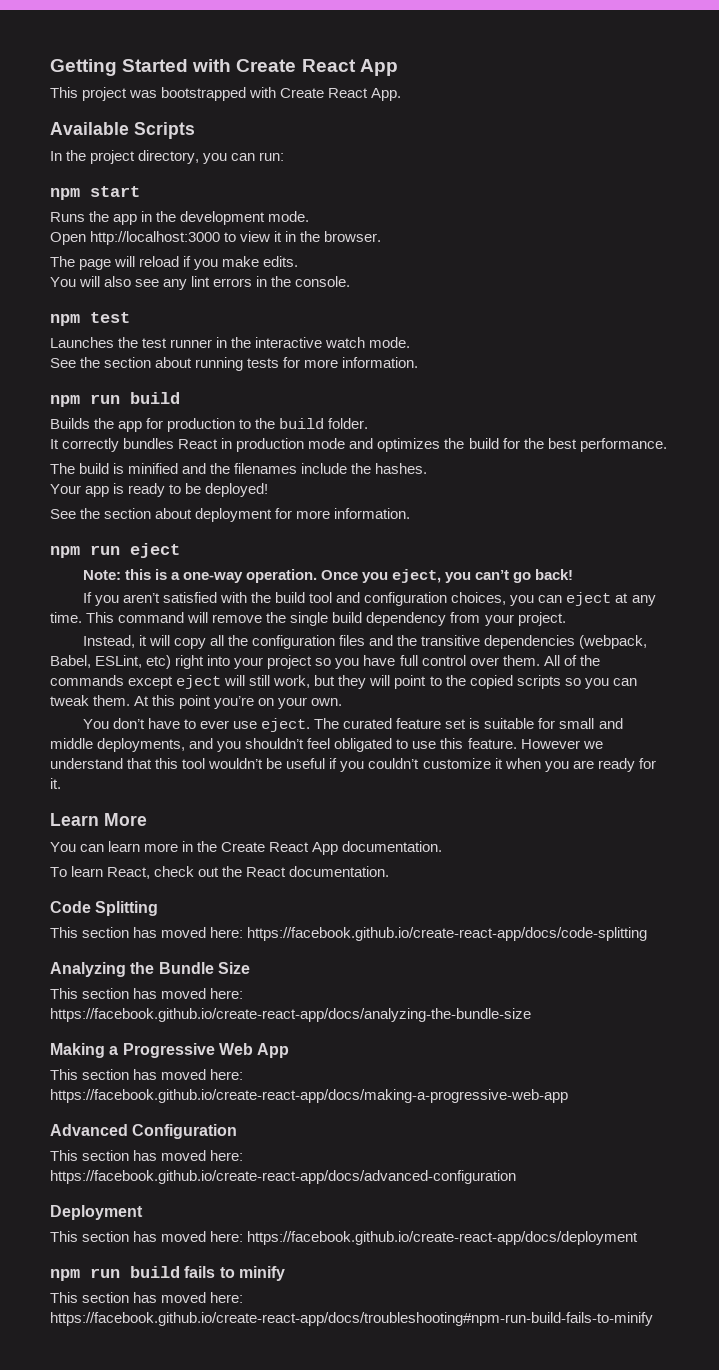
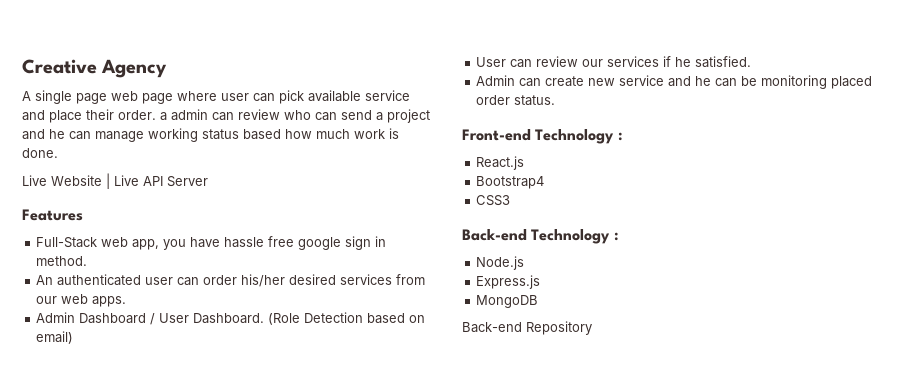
[50,59,398,76] [50,87,402,101] [50,122,195,139] [50,150,285,164] [50,186,140,200] [50,211,310,225] [50,231,382,245] [50,256,299,270] [50,276,351,290] [50,312,130,326] [50,337,411,348] [50,357,419,371] [50,392,180,407] [50,418,369,432] [50,438,667,452] [50,463,428,474] [50,483,269,497] [50,508,411,522] [50,543,180,558] [82,569,574,583] [82,592,656,606] [50,612,566,626] [82,635,648,649] [50,655,600,669] [50,675,637,689] [50,695,343,709] [82,718,623,732] [50,738,603,752] [50,758,656,772] [50,778,61,789] [50,813,147,826] [50,841,443,855] [50,866,390,879] [50,901,159,916] [50,927,648,941] [50,962,250,977] [50,988,244,999] [50,1008,531,1022] [50,1043,290,1058] [50,1069,244,1080] [50,1089,568,1103] [50,1124,238,1139] [50,1150,244,1161] [50,1170,516,1184] [50,1205,143,1220] [50,1231,639,1245] [50,1266,285,1281] [50,1292,244,1303] [50,1312,653,1326] Getting Started with Create React App // This project was bootstrapped with Create React App. // Available Scripts // In the project directory, you can run: // npm start // Runs the app in the development mode. // Open http://localhost:3000 to view it in the browser. // The page will reload if you make edits. // You will also see any lint errors in the console. // npm test // Launches the test runner in the interactive watch mode. // See the section about running tests for more information. // npm run build // Builds the app for production to the build folder. // It correctly bundles React in production mode and optimizes the build for the best performance. // The build is minified and the filenames include the hashes. // Your app is ready to be deployed! // See the section about deployment for more information. // npm run eject // Note: this is a one-way operation. Once you eject, you can’t go back! // If you aren’t satisfied with the build tool and configuration choices, you can eject at any time. This command will remove the single build dependency from your project. // Instead, it will copy all the configuration files and the transitive dependencies (webpack, Babel, ESLint, etc) right into your project so you have full control over them. All of the commands except eject will still work, but they will point to the copied scripts so you can tweak them. At this point you’re on your own. // You don’t have to ever use eject. The curated feature set is suitable for small and middle deployments, and you shouldn’t feel obligated to use this feature. However we understand that this tool wouldn’t be useful if you couldn’t customize it when you are ready for it. // Learn More // You can learn more in the Create React App documentation. // To learn React, check out the React documentation. // Code Splitting // This section has moved here: https://facebook.github.io/create-react-app/docs/code-splitting // Analyzing the Bundle Size // This section has moved here: https://facebook.github.io/create-react-app/docs/analyzing-the-bundle-size // Making a Progressive Web App // This section has moved here: https://facebook.github.io/create-react-app/docs/making-a-progressive-web-app // Advanced Configuration // This section has moved here: https://facebook.github.io/create-react-app/docs/advanced-configuration // Deployment // This section has moved here: https://facebook.github.io/create-react-app/docs/deployment // npm run build fails to minify // This section has moved here: https://facebook.github.io/create-react-app/docs/troubleshooting#npm-run-build-fails-to-minify -> [22,59,168,78] [22,90,410,104] [22,109,430,123] [22,128,399,142] [22,148,58,158] [22,173,208,189] [22,209,83,221] [36,236,387,250] [36,256,88,266] [36,274,426,287] [36,294,127,307] [36,312,426,325] [36,331,74,344] [476,56,752,68] [476,75,873,89] [476,95,556,106] [462,129,623,144] [476,156,525,170] [476,176,545,189] [476,195,511,206] [462,229,619,244] [476,256,525,270] [476,275,541,289] [476,295,539,308] [462,321,592,335] Creative Agency // A single page web page where user can pick available service and place their order. a admin can review who can send a project and he can manage working status based how much work is done. // Live Website | Live API Server // Features // Full-Stack web app, you have hassle free google sign in method. // An authenticated user can order his/her desired services from our web apps. // Admin Dashboard / User Dashboard. (Role Detection based on email) // User can review our services if he satisfied. // Admin can create new service and he can be monitoring placed order status. // Front-end Technology : // React.js // Bootstrap4 // CSS3 // Back-end Technology : // Node.js // Express.js // MongoDB // Back-end Repository

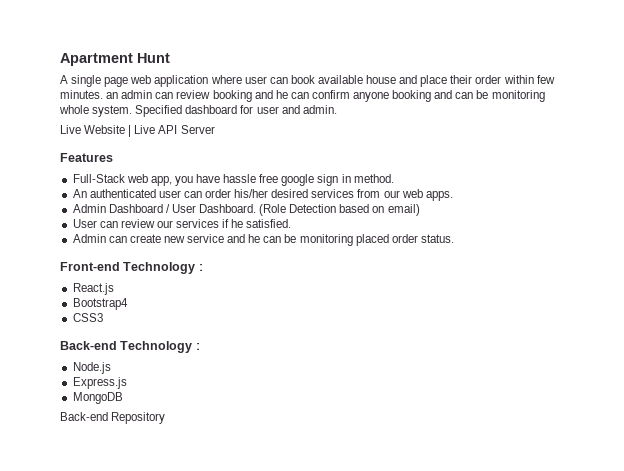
[22,59,168,78] Creative Agency -> [60,53,170,66] Apartment Hunt
[142,93,173,104] page -> [154,75,209,87] application
[279,90,410,104] [22,109,430,123] [22,128,399,142] [22,148,58,158] pick available service and place their order. a admin can review who can send a project and he can manage working status based how much work is done. -> [290,75,555,87] [60,90,545,102] [59,105,337,117] book available house and place their order within few minutes. an admin can review booking and he can confirm anyone booking and can be monitoring whole system. Specified dashboard for user and admin.

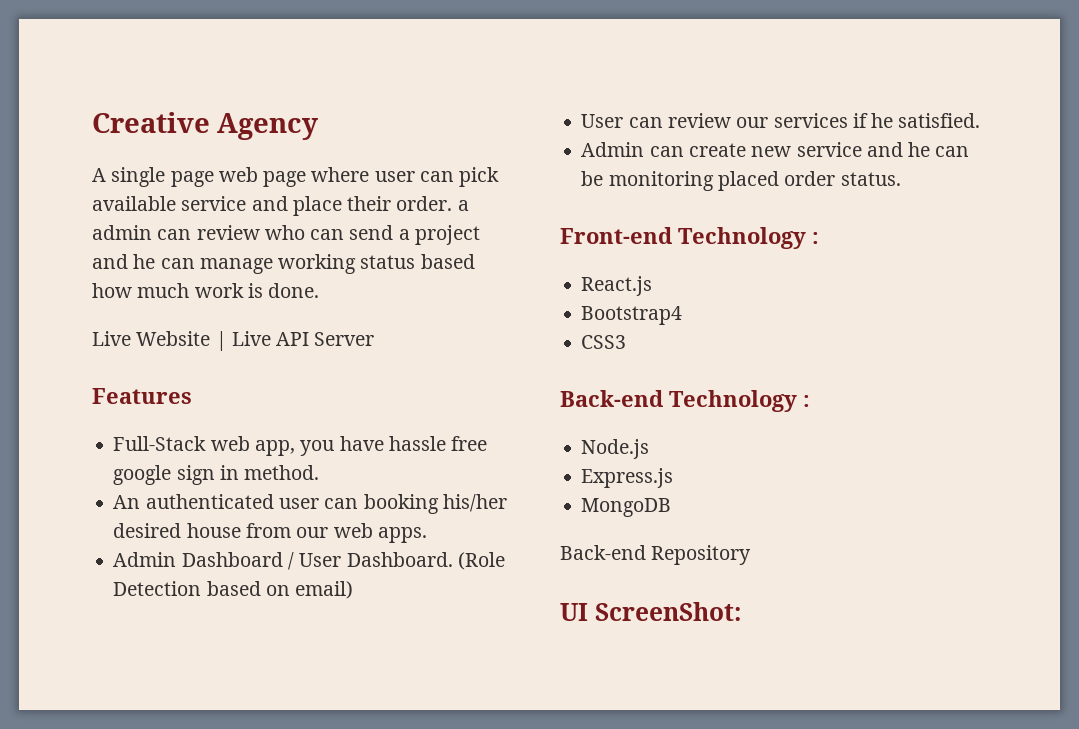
[60,53,170,66] Apartment Hunt -> [92,112,319,140] Creative Agency
[154,75,209,87] application -> [263,171,307,187] page
[290,75,555,87] [60,90,545,102] [59,105,337,117] book available house and place their order within few minutes. an admin can review booking and he can confirm anyone booking and can be monitoring whole system. Specified dashboard for user and admin. -> [459,167,500,187] [92,196,469,216] [92,225,480,245] [92,254,475,274] [92,283,320,298] pick available service and place their order. a admin can review who can send a project and he can manage working status based how much work is done.
[205,189,232,198] order -> [363,494,439,514] booking
[311,189,355,198] services -> [186,523,241,538] house
(166, 418) none -> [560,602,741,621] // UI ScreenShot:

